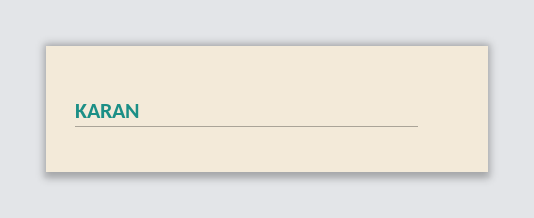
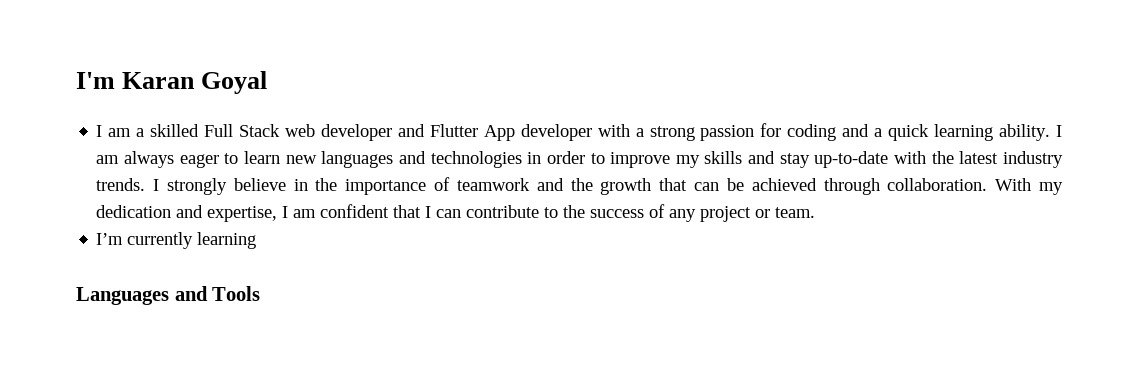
[75,104,139,118] KARAN -> [76,71,268,94] [96,123,1062,141] [96,151,1063,168] [96,177,1063,195] [96,204,816,222] [96,232,257,249] [76,286,261,305] I'm Karan Goyal // I am a skilled Full Stack web developer and Flutter App developer with a strong passion for coding and a quick learning ability. I am always eager to learn new languages and technologies in order to improve my skills and stay up-to-date with the latest industry trends. I strongly believe in the importance of teamwork and the growth that can be achieved through collaboration. With my dedication and expertise, I am confident that I can contribute to the success of any project or team. // I’m currently learning // Languages and Tools

